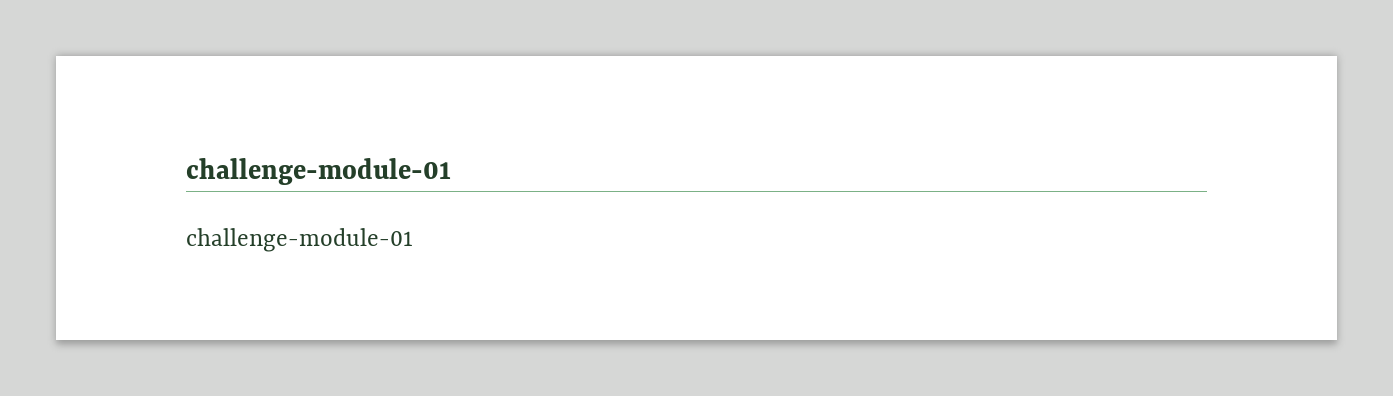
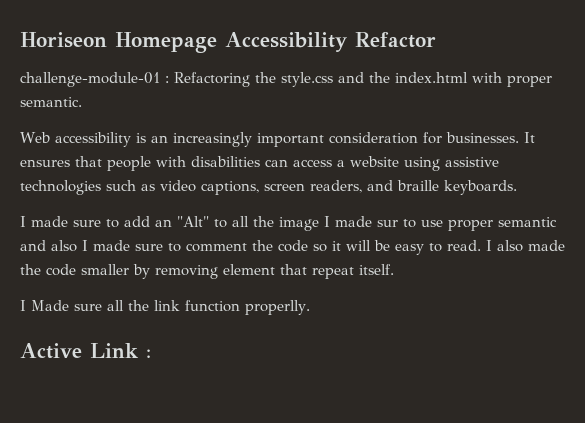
[186,158,451,185] [186,228,413,252] challenge-module-01 // challenge-module-01 -> [20,32,436,53] [20,72,552,87] [20,97,82,107] [20,132,535,147] [20,156,499,171] [20,180,517,195] [20,216,557,231] [20,240,565,255] [20,264,394,279] [20,300,310,315] [20,343,151,359] Horiseon Homepage Accessibility Refactor // challenge-module-01 : Refactoring the style.css and the index.html with proper semantic. // Web accessibility is an increasingly important consideration for businesses. It ensures that people with disabilities can access a website using assistive technologies such as video captions, screen readers, and braille keyboards. // I made sure to add an "Alt" to all the image I made sur to use proper semantic and also I made sure to comment the code so it will be easy to read. I also made the code smaller by removing element that repeat itself. // I Made sure all the link function properlly. // Active Link :

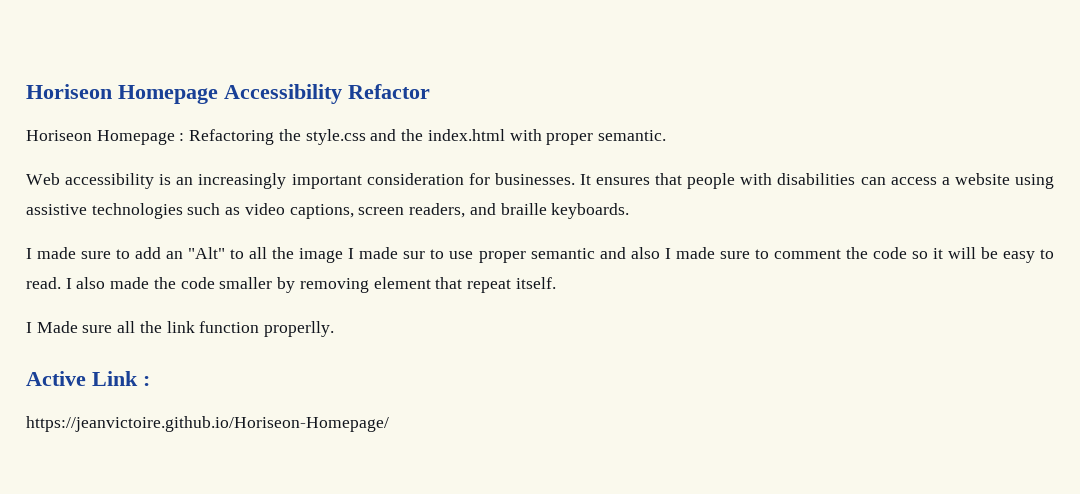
[20,72,160,87] challenge-module-01 -> [26,130,175,145] Horiseon Homepage
(151, 353) none -> [26,416,389,432] // https://jeanvictoire.github.io/Horiseon-Homepage/

